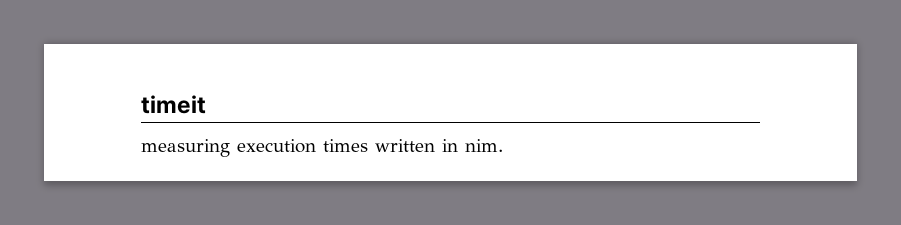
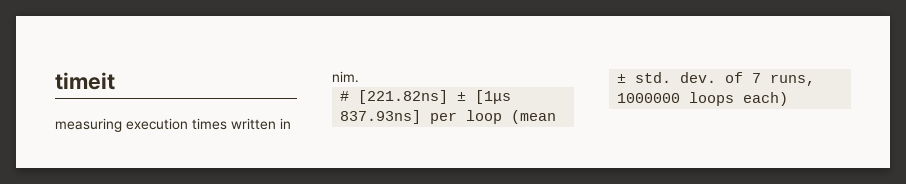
(503, 145) none -> [340,90,512,104] [340,110,557,124] [617,72,816,86] [617,92,789,106] // # [221.82ns] ± [1μs 837.93ns] per loop (mean ± std. dev. of 7 runs, 1000000 loops each)

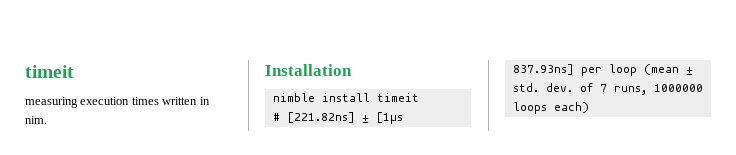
(359, 77) none -> [265,64,352,76] [272,93,419,102] // Installation // nimble install timeit

